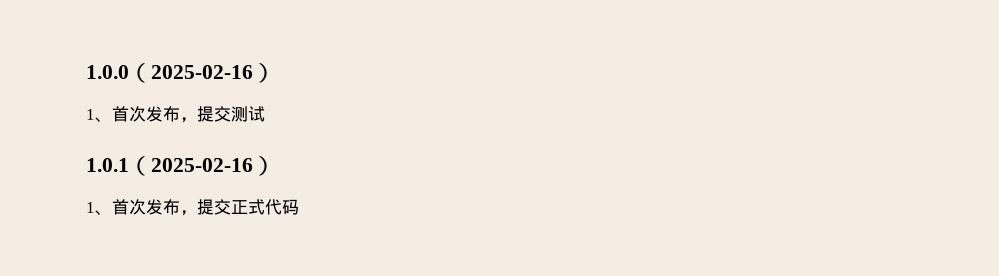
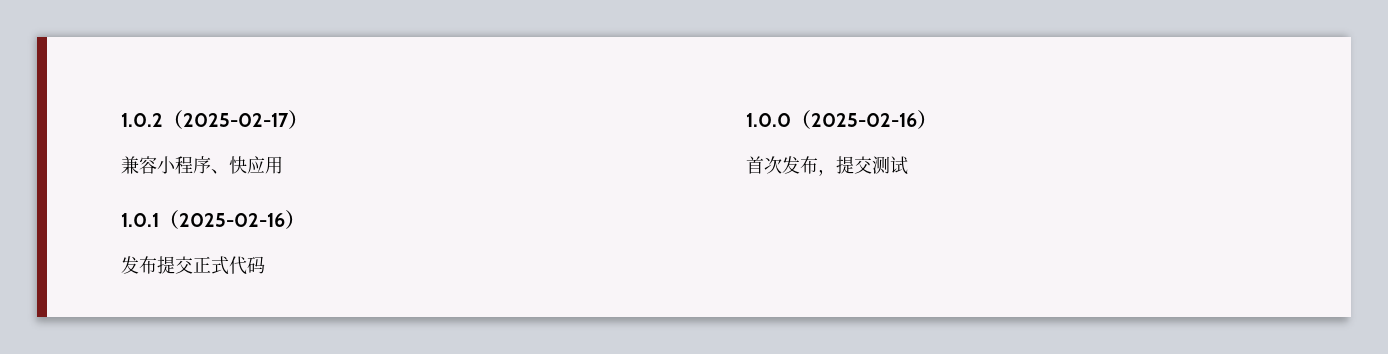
(86, 72) none -> [121,110,308,129] [121,156,283,174] [121,210,305,229] [121,256,265,275] 1.0.2（2025-02-17） // 兼容小程序、快应用 // 1.0.1（2025-02-16） // 发布提交正式代码 //
[86,109,112,122] 1、 -> (937, 119) none
[86,156,275,176] [86,199,299,216] // 1.0.1（2025-02-16） // 1、首次发布，提交正式代码 -> (908, 165) none

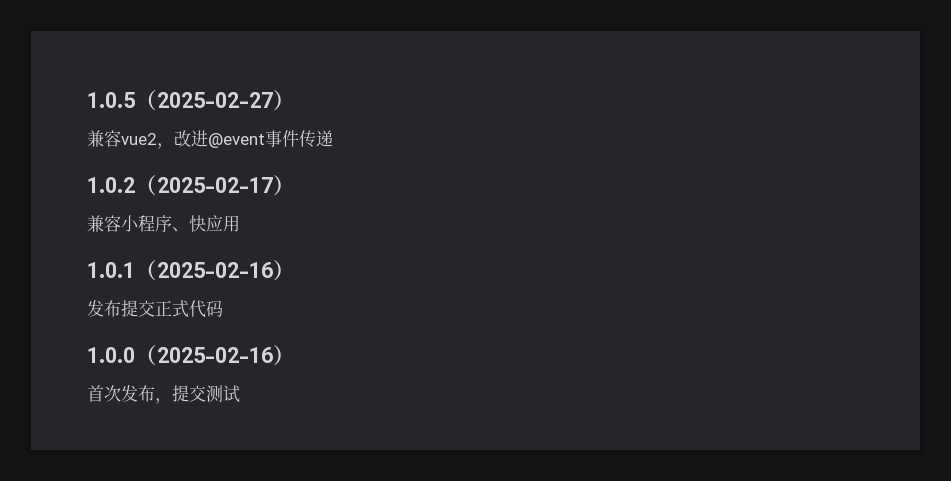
(121, 120) none -> [87,90,295,111] [87,130,333,149] 1.0.5（2025-02-27） // 兼容vue2，改进@event事件传递 //

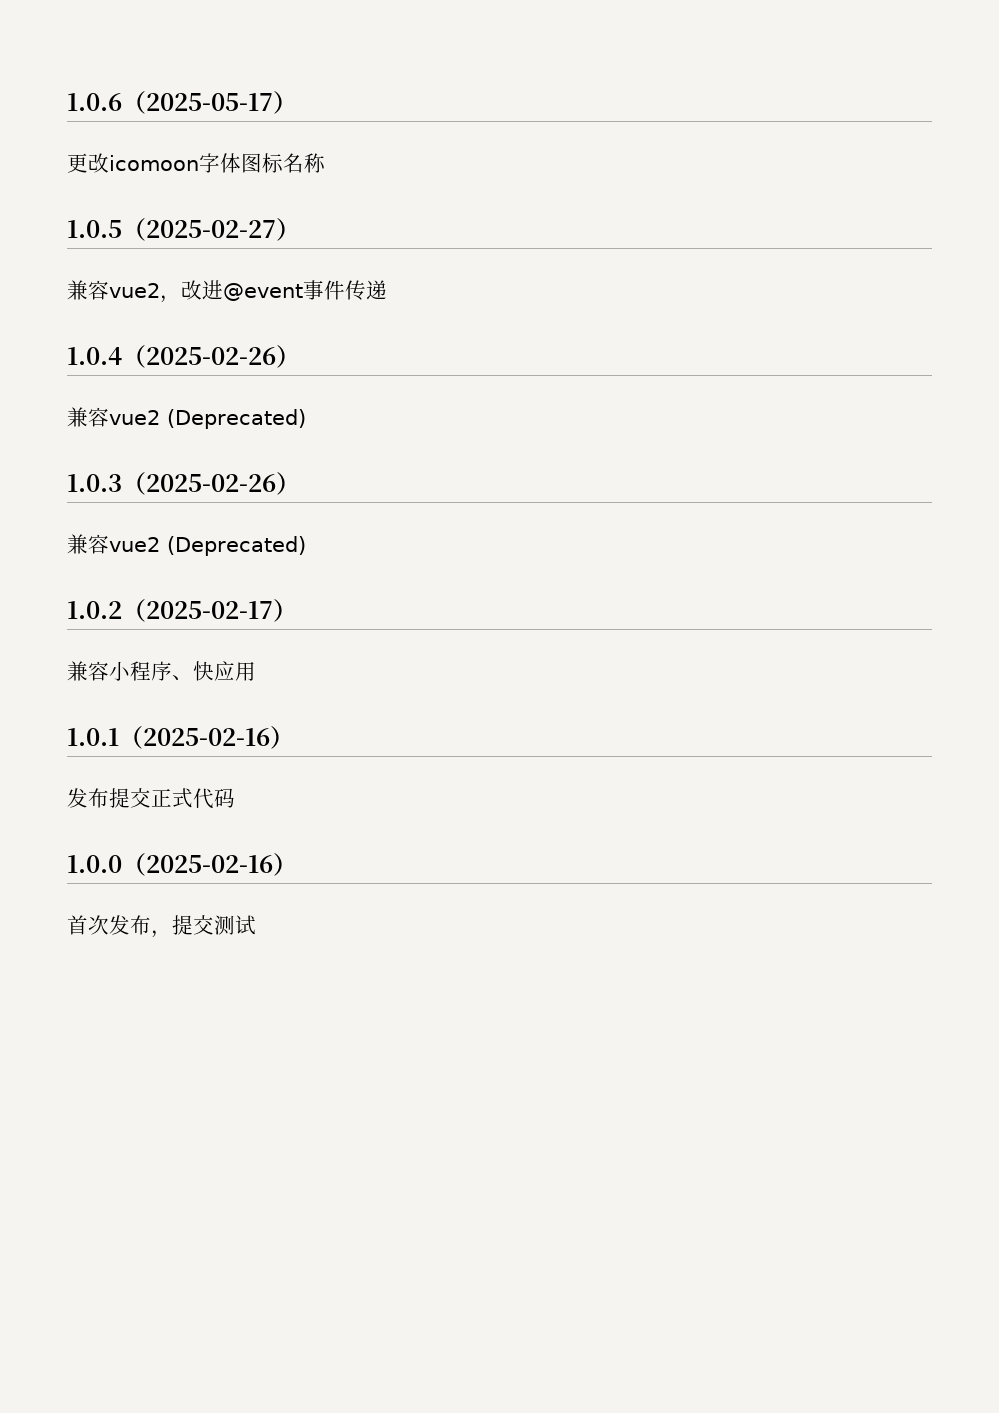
(87, 100) none -> [67,91,297,114] [67,153,325,173] 1.0.6（2025-05-17） // 更改icomoon字体图标名称 //
(333, 138) none -> [67,345,300,368] [67,407,306,429] [67,472,300,495] [67,534,306,556] // 1.0.4（2025-02-26） // 兼容vue2 (Deprecated) // 1.0.3（2025-02-26） // 兼容vue2 (Deprecated)

